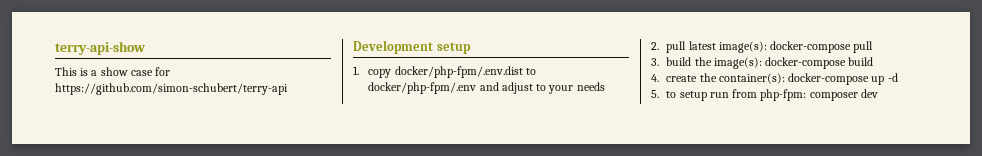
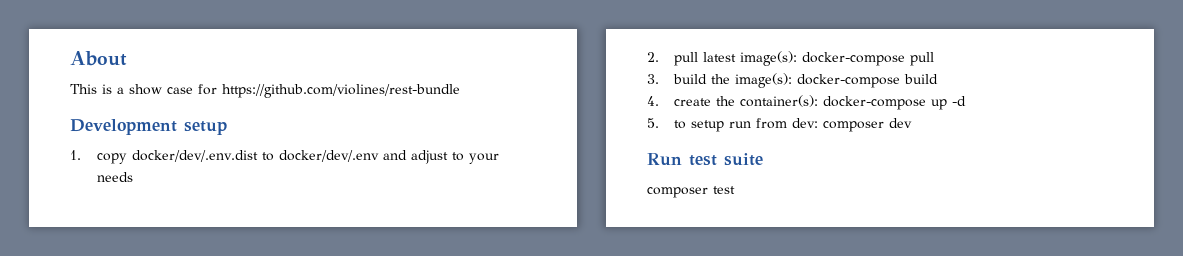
[55,41,145,55] terry-api-show -> [70,51,127,66] About
[55,83,288,95] https://github.com/simon-schubert/terry-api -> [222,84,460,98] https://github.com/violines/rest-bundle
[394,66,536,78] [368,82,477,94] docker/php-fpm/.env.dist to docker/php-fpm/.env -> [132,150,379,162] docker/dev/.env.dist to docker/dev/.env
[760,89,807,101] php-fpm: -> [792,118,819,128] dev:
(878, 93) none -> [647,153,763,166] [647,186,735,198] // Run test suite // composer test

